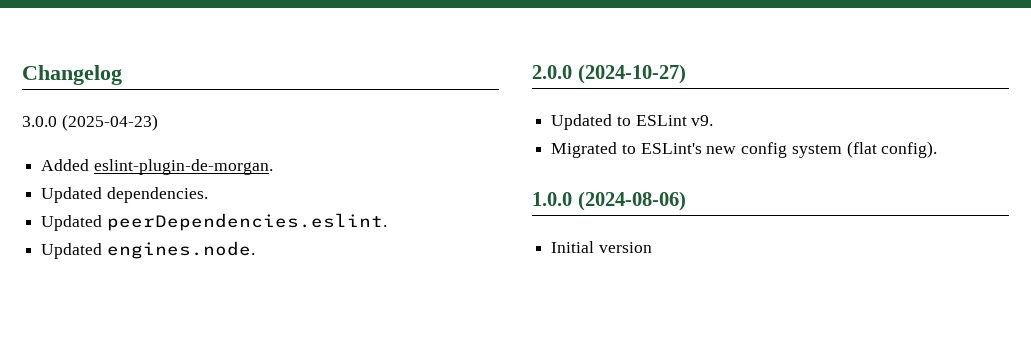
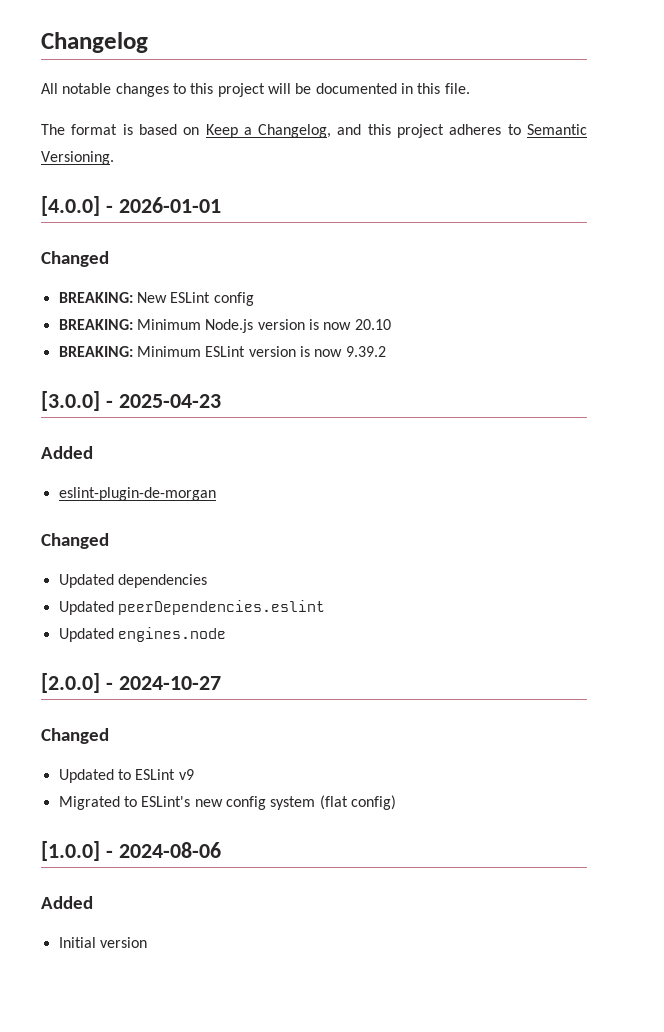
[22,114,158,131] [41,159,273,175] [41,187,208,203] [41,213,387,231] [41,241,255,259] [532,64,686,84] 3.0.0 (2025-04-23) // Added eslint-plugin-de-morgan. // Updated dependencies. // Updated peerDependencies.eslint. // Updated engines.node. // 2.0.0 (2024-10-27) -> [41,83,470,97] [41,124,588,138] [41,151,114,165] [41,196,221,216] [41,251,109,267] [58,292,254,306] [58,319,391,333] [58,346,386,357] [41,391,221,411] [41,446,93,459] [58,487,216,501] [41,533,109,549] [58,574,207,588] [58,600,325,615] [58,627,226,642] [41,673,221,693] [41,728,109,744] All notable changes to this project will be documented in this file. // The format is based on Keep a Changelog, and this project adheres to Semantic Versioning. // [4.0.0] - 2026-01-01 // Changed // BREAKING: New ESLint config // BREAKING: Minimum Node.js version is now 20.10 // BREAKING: Minimum ESLint version is now 9.39.2 // [3.0.0] - 2025-04-23 // Added // eslint-plugin-de-morgan // Changed // Updated dependencies // Updated peerDependencies.eslint // Updated engines.node // [2.0.0] - 2024-10-27 // Changed
[691,115,714,126] v9. -> [178,769,194,780] v9
[881,141,938,158] [532,191,686,211] config). // 1.0.0 (2024-08-06) -> [350,795,396,810] [41,841,221,861] [41,896,93,909] config) // [1.0.0] - 2024-08-06 // Added

